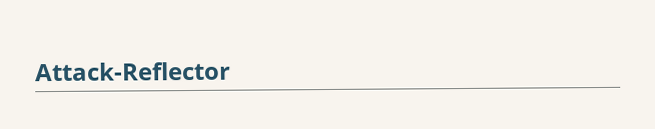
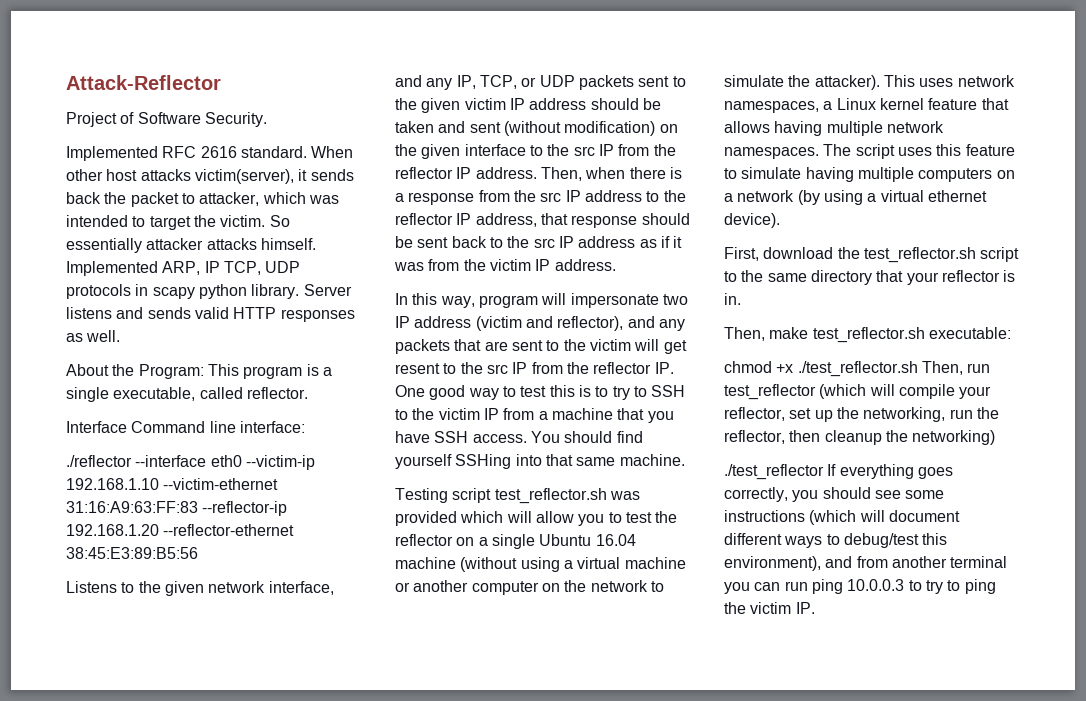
(231, 71) none -> [66,112,267,127] [66,146,354,161] [66,169,354,184] [66,192,339,207] [66,215,290,230] [66,238,316,253] [66,261,301,276] [66,284,352,299] [66,307,355,322] [66,330,121,342] [66,364,332,379] [66,387,308,402] [66,421,305,433] [66,455,315,470] [66,478,279,490] [66,501,288,516] [66,524,295,536] [66,547,198,559] [66,581,334,596] [395,75,686,90] [395,98,661,113] [395,121,678,136] [395,144,676,159] [395,167,682,181] [395,190,686,205] [395,213,690,228] [395,236,683,248] [394,259,616,271] [395,293,688,308] [395,316,685,331] [395,339,687,354] [395,362,674,374] [395,385,686,400] [395,408,674,423] [395,431,643,443] [395,454,685,469] [395,488,640,504] [395,511,678,526] [395,534,636,549] [395,557,686,572] [395,580,664,595] [724,75,1015,90] [724,98,1009,113] [724,121,944,136] [724,144,1015,159] [724,167,1015,182] [724,190,987,205] [724,213,780,228] [724,247,1020,263] [724,270,1016,285] [724,293,741,305] [724,327,1011,343] [724,361,991,377] [724,384,992,400] [724,407,999,422] [724,430,996,445] [724,464,953,480] [724,487,945,502] [724,510,960,525] [724,533,948,548] [724,556,1008,571] [724,579,996,594] [724,602,815,614] // Project of Software Security. // Implemented RFC 2616 standard. When other host attacks victim(server), it sends back the packet to attacker, which was intended to target the victim. So essentially attacker attacks himself. Implemented ARP, IP TCP, UDP protocols in scapy python library. Server listens and sends valid HTTP responses as well. // About the Program: This program is a single executable, called reflector. // Interface Command line interface: // ./reflector --interface eth0 --victim-ip 192.168.1.10 --victim-ethernet 31:16:A9:63:FF:83 --reflector-ip 192.168.1.20 --reflector-ethernet 38:45:E3:89:B5:56 // Listens to the given network interface, and any IP, TCP, or UDP packets sent to the given victim IP address should be taken and sent (without modification) on the given interface to the src IP from the reflector IP address. Then, when there is a response from the src IP address to the reflector IP address, that response should be sent back to the src IP address as if it was from the victim IP address. // In this way, program will impersonate two IP address (victim and reflector), and any packets that are sent to the victim will get resent to the src IP from the reflector IP. One good way to test this is to try to SSH to the victim IP from a machine that you have SSH access. You should find yourself SSHing into that same machine. // Testing script test_reflector.sh was provided which will allow you to test the reflector on a single Ubuntu 16.04 machine (without using a virtual machine or another computer on the network to simulate the attacker). This uses network namespaces, a Linux kernel feature that allows having multiple network namespaces. The script uses this feature to simulate having multiple computers on a network (by using a virtual ethernet device). // First, download the test_reflector.sh script to the same directory that your reflector is in. // Then, make test_reflector.sh executable: // chmod +x ./test_reflector.sh Then, run test_reflector (which will compile your reflector, set up the networking, run the reflector, then cleanup the networking) // ./test_reflector If everything goes correctly, you should see some instructions (which will document different ways to debug/test this environment), and from another terminal you can run ping 10.0.0.3 to try to ping the victim IP.

